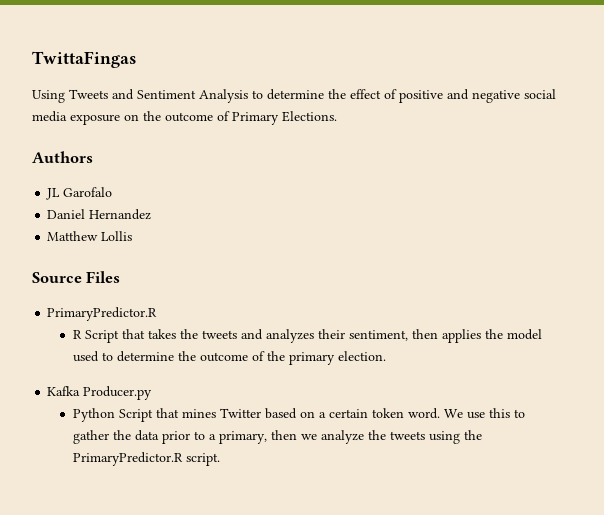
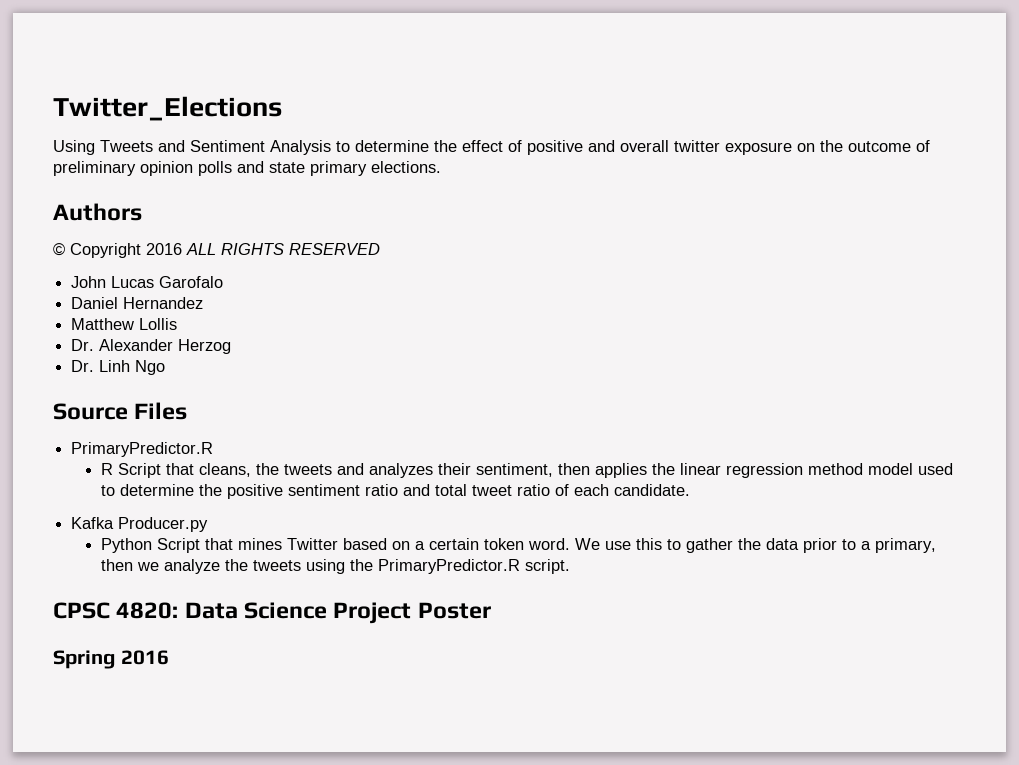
[32,51,136,68] TwittaFingas -> [53,96,282,121] Twitter_Elections
[472,89,556,103] [32,111,67,122] negative social media -> [620,140,720,152] overall twitter
[232,111,337,125] [32,151,93,163] [46,188,61,200] Primary Elections. // Authors // JL -> [53,161,441,176] [53,203,142,221] [53,243,380,258] [71,276,155,288] preliminary opinion polls and state primary elections. // Authors // © Copyright 2016 ALL RIGHTS RESERVED // John Lucas
(133, 236) none -> [71,339,232,354] [71,360,166,375] // Dr. Alexander Herzog // Dr. Linh Ngo
[147,329,176,339] takes -> [198,463,251,477] cleans,
(503, 334) none -> [679,463,863,478] linear regression method
[199,351,386,365] outcome of the primary election. -> [226,484,690,499] positive sentiment ratio and total tweet ratio of each candidate.
(220, 459) none -> [53,602,491,624] [53,650,169,669] // CPSC 4820: Data Science Project Poster // Spring 2016

